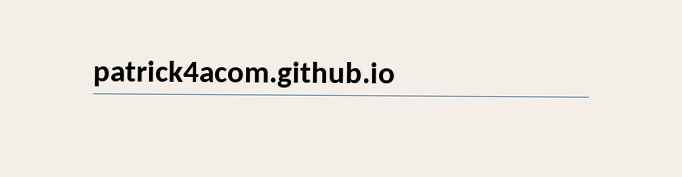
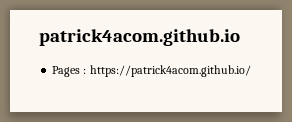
(396, 74) none -> [52,65,251,77] // Pages : https://patrick4acom.github.io/

